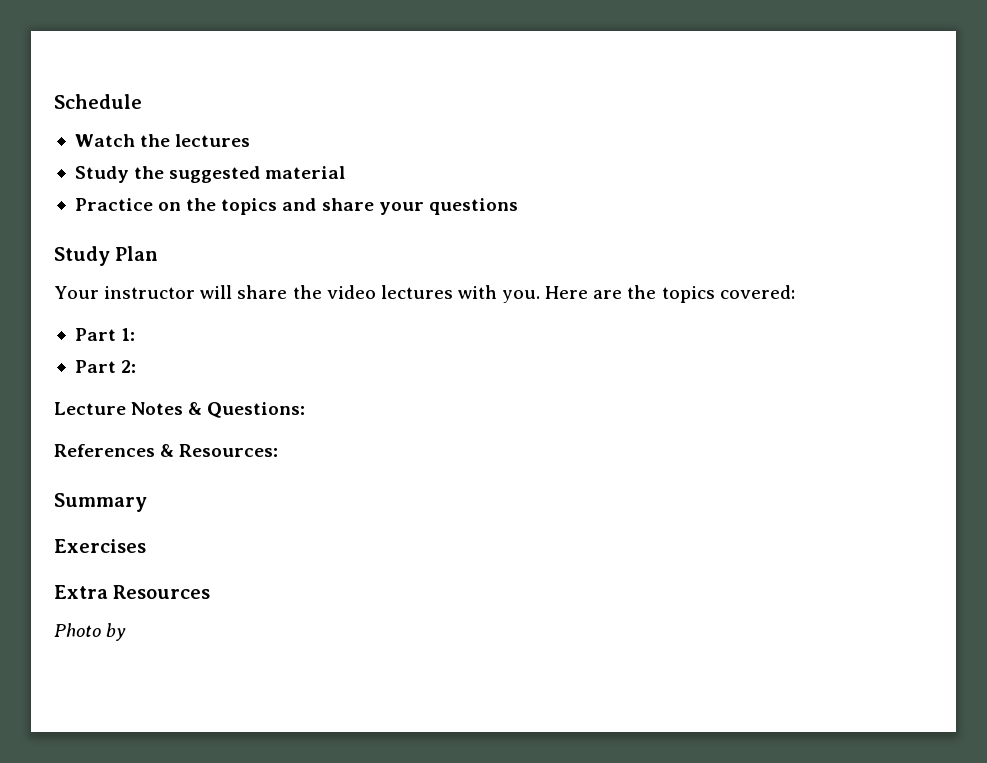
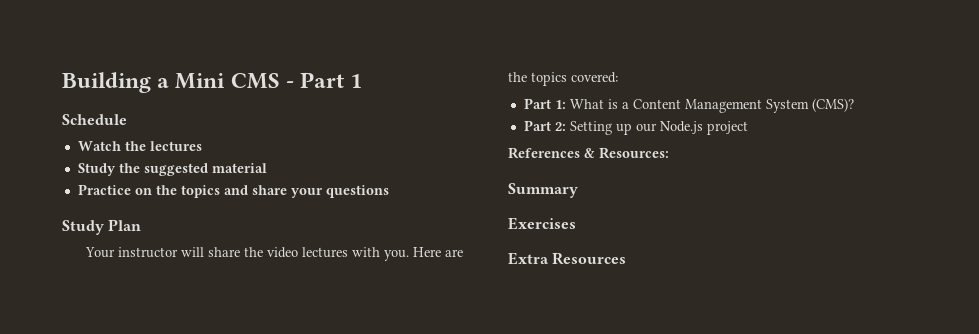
(54, 101) none -> [62,72,363,93] Building a Mini CMS - Part 1 //
[74,360,137,373] [54,402,306,418] // Part 2: // Lecture Notes & Questions: -> [569,98,854,113] [523,120,748,135] What is a Content Management System (CMS)? // Part 2: Setting up our Node.js project
[54,623,127,641] // Photo by -> (627, 258) none

